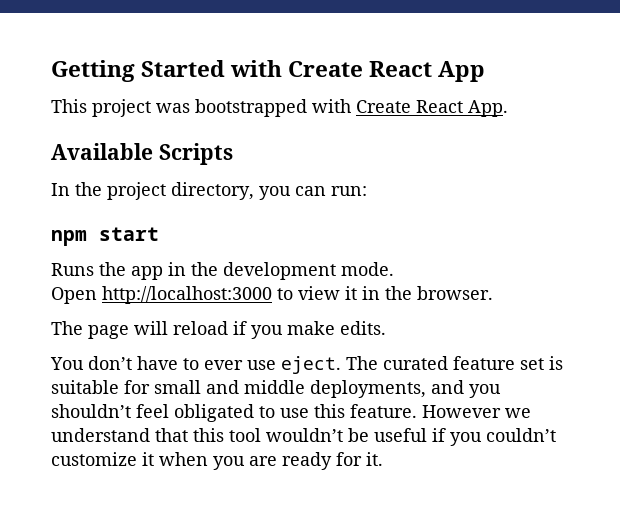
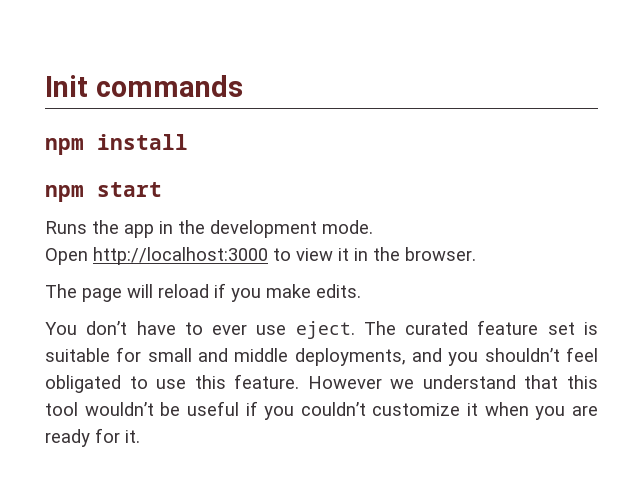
[51,60,486,82] [51,99,508,117] [51,143,233,165] [51,182,367,200] Getting Started with Create React App // This project was bootstrapped with Create React App. // Available Scripts // In the project directory, you can run: -> [45,75,243,97] [45,134,188,155] Init commands // npm install

